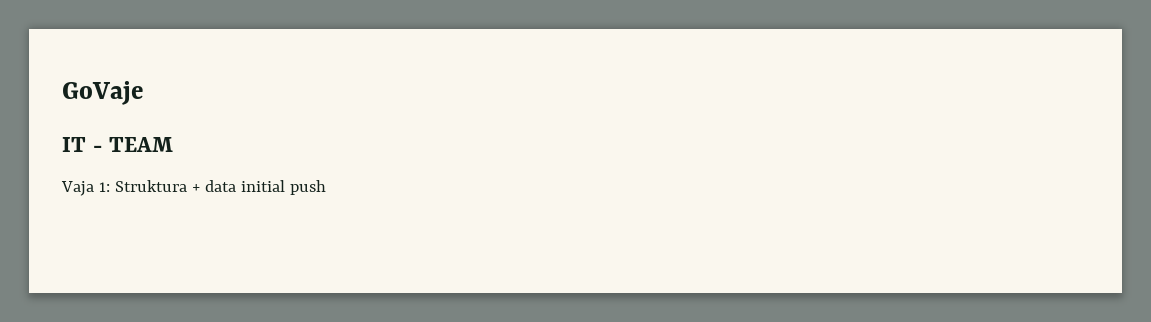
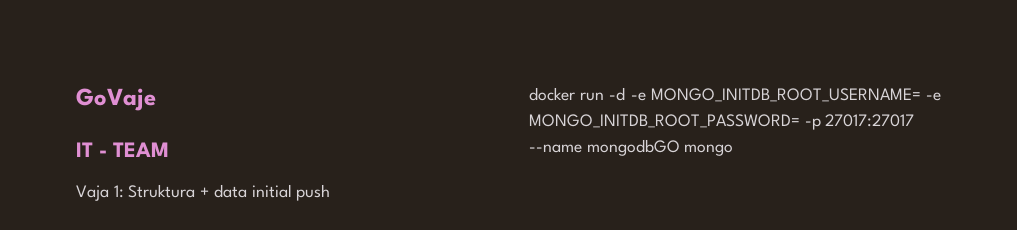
(326, 187) none -> [529,87,941,102] [529,114,915,130] [529,139,734,156] // docker run -d -e MONGO_INITDB_ROOT_USERNAME= -e MONGO_INITDB_ROOT_PASSWORD= -p 27017:27017 --name mongodbGO mongo

